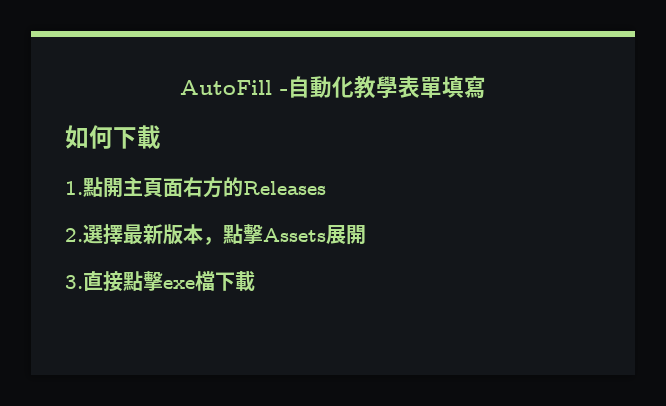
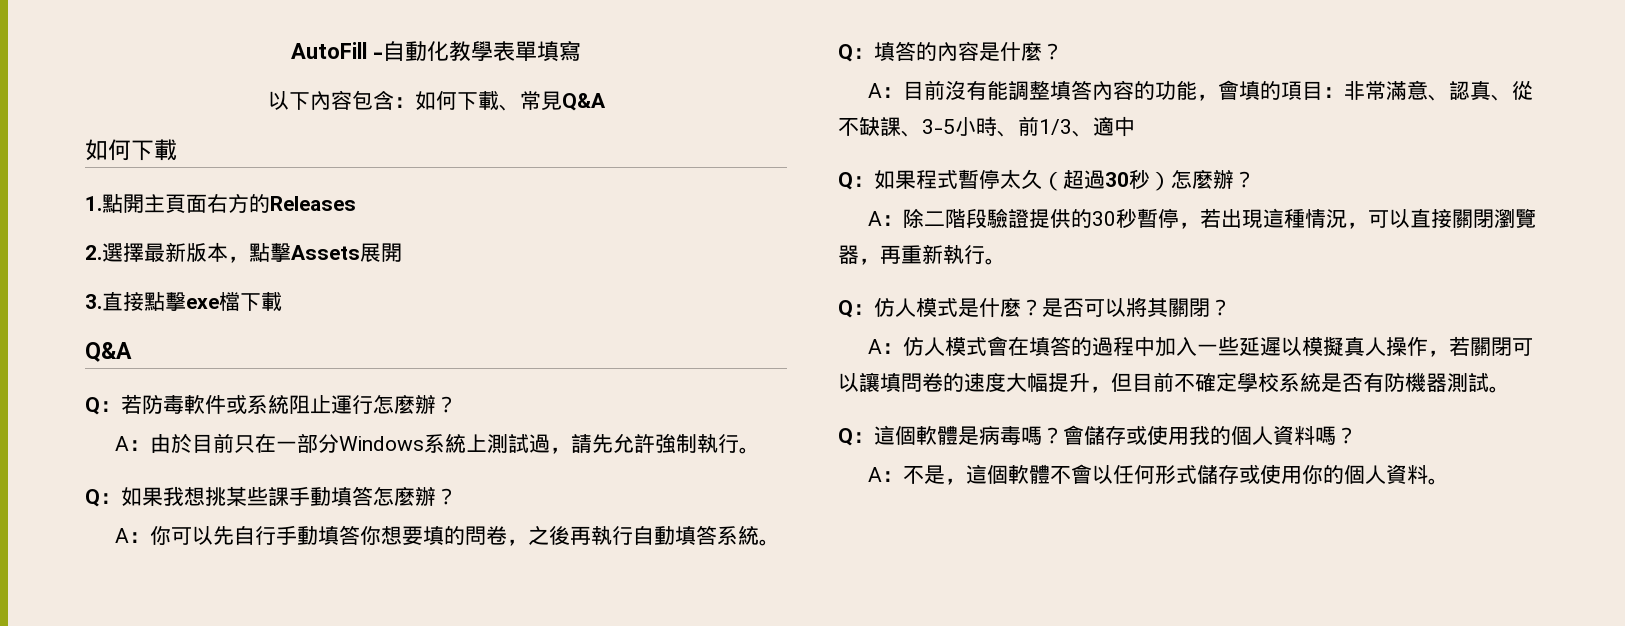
(486, 87) none -> [267,90,606,111] // 以下內容包含：如何下載、常見Q&A
(255, 281) none -> [85,342,132,362] [85,394,457,415] [114,433,760,454] [85,486,457,507] [114,525,780,546] [838,41,1063,62] [867,80,1533,101] [838,116,1135,137] [838,169,1255,191] [867,208,1536,229] [838,244,1006,265] [838,297,1231,318] [867,336,1533,357] [838,372,1510,393] [838,425,1357,446] [867,464,1449,485] // Q&A // Q：若防毒軟件或系統阻止運行怎麼辦？ // A：由於目前只在一部分Windows系統上測試過，請先允許強制執行。 // Q：如果我想挑某些課手動填答怎麼辦？ // A：你可以先自行手動填答你想要填的問卷，之後再執行自動填答系統。 // Q：填答的內容是什麼？ // A：目前沒有能調整填答內容的功能，會填的項目：非常滿意、認真、從不缺課、3-5小時、前1/3、適中 // Q：如果程式暫停太久（超過30秒）怎麼辦？ // A：除二階段驗證提供的30秒暫停，若出現這種情況，可以直接關閉瀏覽器，再重新執行。 // Q：仿人模式是什麼？是否可以將其關閉？ // A：仿人模式會在填答的過程中加入一些延遲以模擬真人操作，若關閉可以讓填問卷的速度大幅提升，但目前不確定學校系統是否有防機器測試。 // Q：這個軟體是病毒嗎？會儲存或使用我的個人資料嗎？ // A：不是，這個軟體不會以任何形式儲存或使用你的個人資料。

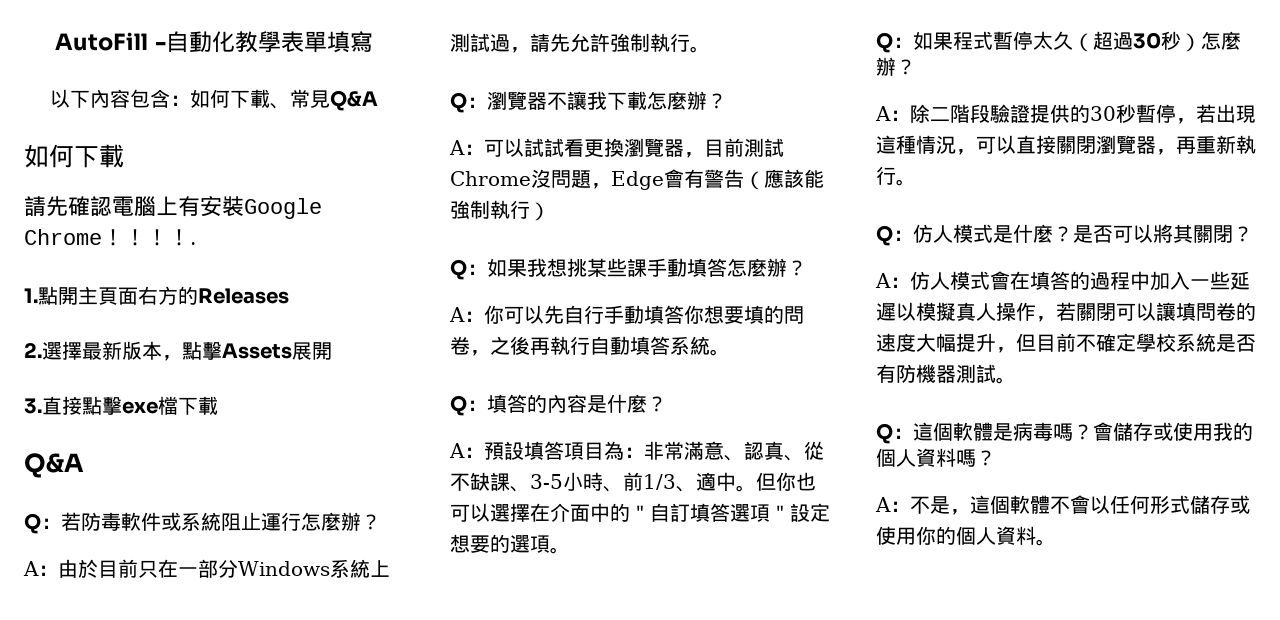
(177, 150) none -> [24,196,322,219] [24,229,196,246] // 請先確認電腦上有安裝Google Chrome！！！！.
(760, 450) none -> [450,91,727,113] [449,138,784,158] [450,169,824,190] [450,200,550,221] // Q：瀏覽器不讓我下載怎麼辦？ // A：可以試試看更換瀏覽器，目前測試Chrome沒問題，Edge會有警告（應該能強制執行）
[902,80,1323,101] 目前沒有能調整填答內容的功能，會填的項目 -> [484,441,624,460] 預設填答項目為
(1135, 126) none -> [736,472,816,492] [450,503,830,522] [450,534,570,554] 。但你也可以選擇在介面中的＂自訂填答選項＂設定想要的選項。

